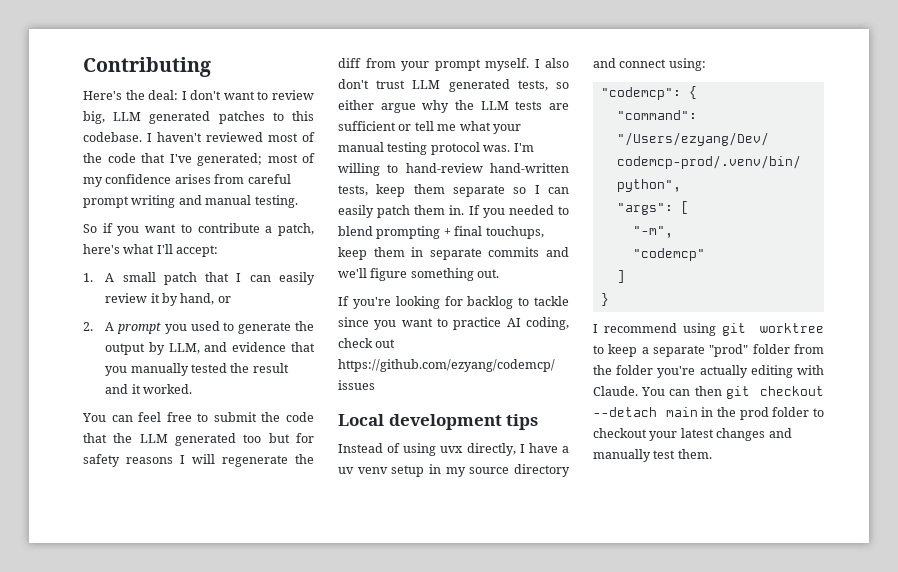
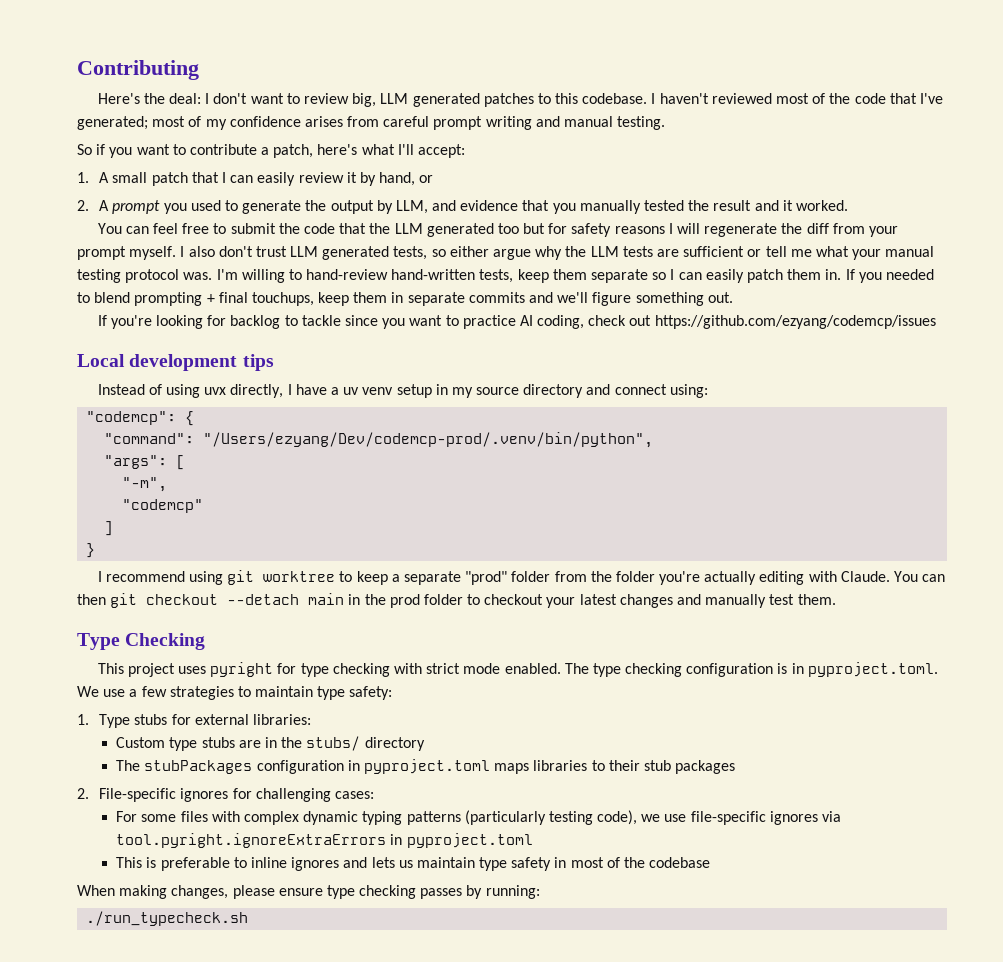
(712, 454) none -> [77,633,206,650] [97,662,938,677] [77,686,393,700] [77,714,311,728] [116,736,425,751] [116,759,736,774] [77,788,374,802] [116,810,842,825] [116,833,533,848] [116,857,711,871] [77,885,540,899] [86,911,249,926] // Type Checking // This project uses pyright for type checking with strict mode enabled. The type checking configuration is in pyproject.toml. We use a few strategies to maintain type safety: // 1. Type stubs for external libraries: // Custom type stubs are in the stubs/ directory // The stubPackages configuration in pyproject.toml maps libraries to their stub packages // 2. File-specific ignores for challenging cases: // For some files with complex dynamic typing patterns (particularly testing code), we use file-specific ignores via tool.pyright.ignoreExtraErrors in pyproject.toml // This is preferable to inline ignores and lets us maintain type safety in most of the codebase // When making changes, please ensure type checking passes by running: // ./run_typecheck.sh

